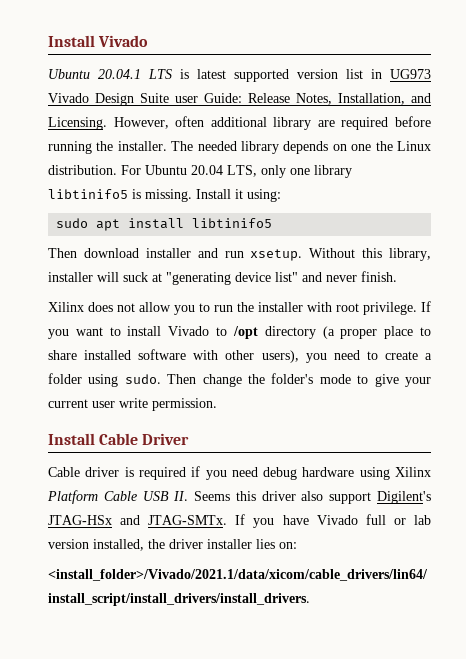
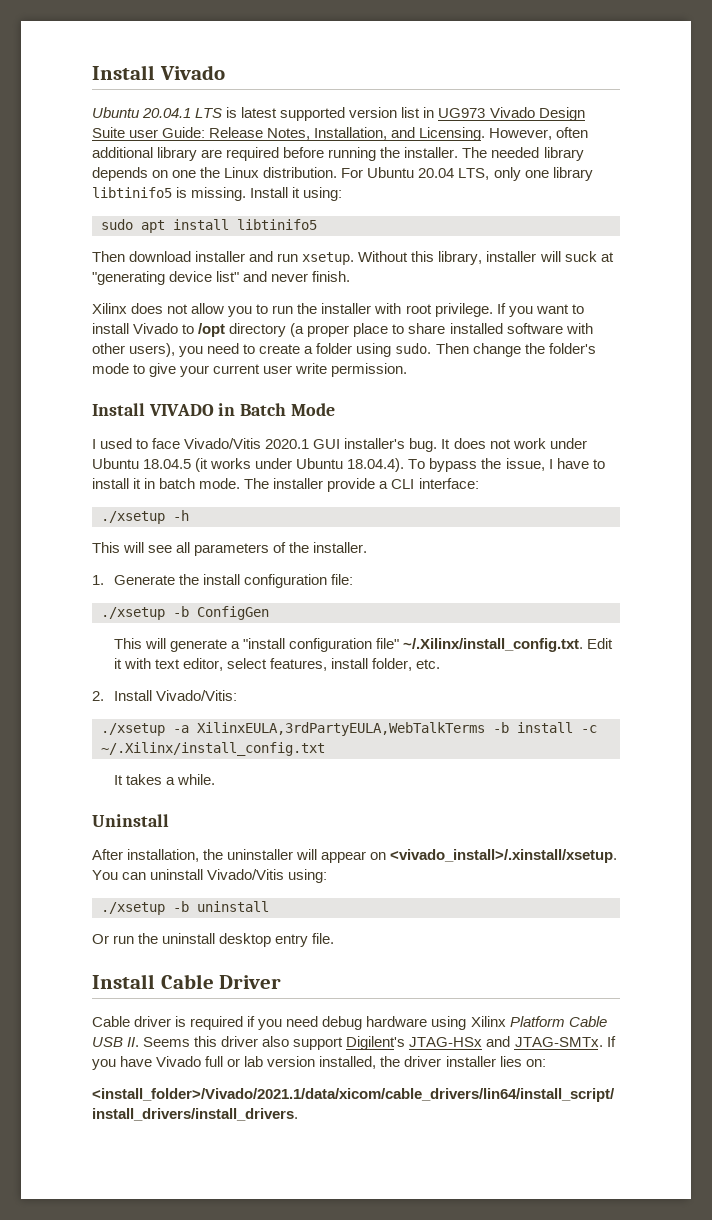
(217, 404) none -> [92,403,335,416] [92,438,587,452] [92,458,605,472] [92,478,479,492] [101,510,189,524] [92,542,368,556] [92,574,354,588] [101,606,269,620] [113,638,614,652] [113,658,441,671] [92,690,237,701] [101,722,597,736] [101,742,325,756] [113,774,215,785] [92,814,169,827] [92,849,618,863] [92,869,328,883] [101,901,269,915] [92,933,335,947] // Install VIVADO in Batch Mode // I used to face Vivado/Vitis 2020.1 GUI installer's bug. It does not work under Ubuntu 18.04.5 (it works under Ubuntu 18.04.4). To bypass the issue, I have to install it in batch mode. The installer provide a CLI interface: // ./xsetup -h // This will see all parameters of the installer. // 1. Generate the install configuration file: // ./xsetup -b ConfigGen // This will generate a "install configuration file" ~/.Xilinx/install_config.txt. Edit it with text editor, select features, install folder, etc. // 2. Install Vivado/Vitis: // ./xsetup -a XilinxEULA,3rdPartyEULA,WebTalkTerms -b install -c ~/.Xilinx/install_config.txt // It takes a while. // Uninstall // After installation, the uninstaller will appear on <vivado_install>/.xinstall/xsetup. You can uninstall Vivado/Vitis using: // ./xsetup -b uninstall // Or run the uninstall desktop entry file.

